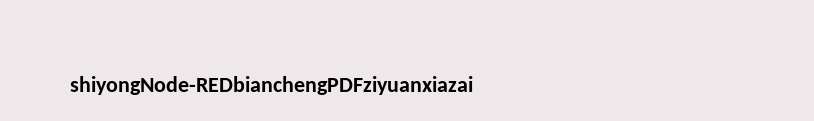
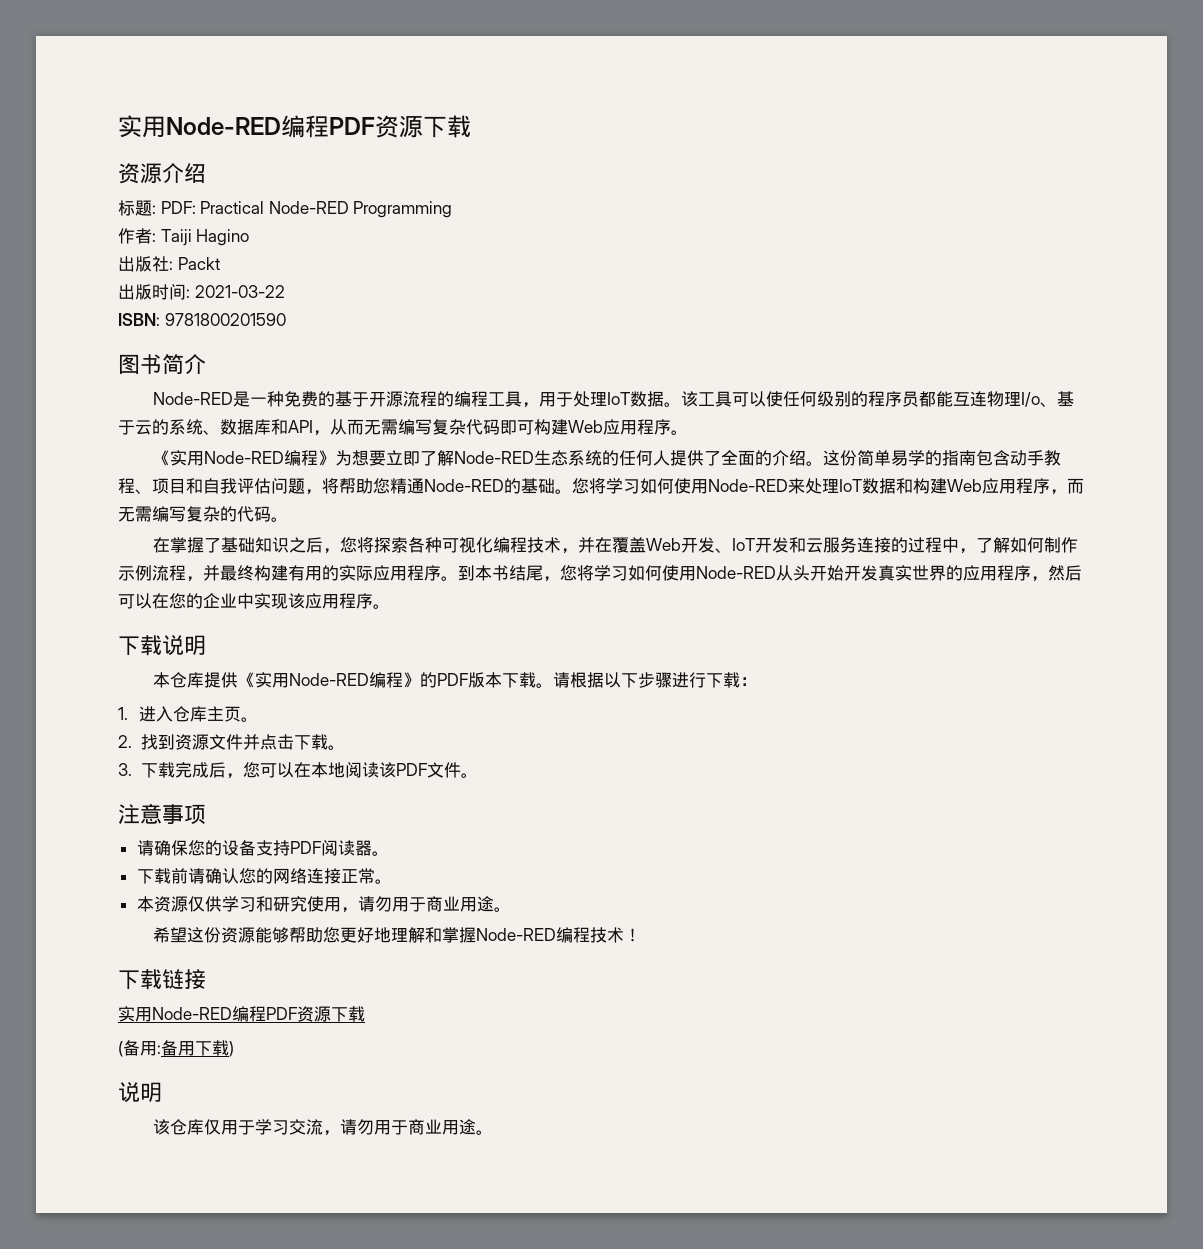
[70,76,473,95] shiyongNode-REDbianchengPDFziyuanxiazai -> [118,115,471,138] [118,163,206,184] [118,200,453,218] [118,228,250,246] [118,256,220,272] [118,284,285,300] [118,313,286,326] [118,354,206,375] [153,391,1075,408] [118,419,688,436] [153,450,1062,466] [118,478,1084,495] [118,506,288,522] [153,537,1079,554] [118,565,1082,582] [118,593,390,609] [118,635,206,656] [153,672,758,688] [118,706,259,722] [118,734,345,750] [118,762,478,779] [118,803,206,825] [136,840,389,856] [136,868,392,884] [136,896,511,913] [153,927,642,943] [118,969,206,990] [118,1006,365,1022] [118,1040,234,1057] [118,1082,162,1103] [153,1119,494,1136] 实用Node-RED编程PDF资源下载 // 资源介绍 // 标题: PDF: Practical Node-RED Programming // 作者: Taiji Hagino // 出版社: Packt // 出版时间: 2021-03-22 // ISBN: 9781800201590 // 图书简介 // Node-RED是一种免费的基于开源流程的编程工具，用于处理IoT数据。该工具可以使任何级别的程序员都能互连物理I/o、基于云的系统、数据库和API，从而无需编写复杂代码即可构建Web应用程序。 // 《实用Node-RED编程》为想要立即了解Node-RED生态系统的任何人提供了全面的介绍。这份简单易学的指南包含动手教程、项目和自我评估问题，将帮助您精通Node-RED的基础。您将学习如何使用Node-RED来处理IoT数据和构建Web应用程序，而无需编写复杂的代码。 // 在掌握了基础知识之后，您将探索各种可视化编程技术，并在覆盖Web开发、IoT开发和云服务连接的过程中，了解如何制作示例流程，并最终构建有用的实际应用程序。到本书结尾，您将学习如何使用Node-RED从头开始开发真实世界的应用程序，然后可以在您的企业中实现该应用程序。 // 下载说明 // 本仓库提供《实用Node-RED编程》的PDF版本下载。请根据以下步骤进行下载： // 1.进入仓库主页。 // 2.找到资源文件并点击下载。 // 3.下载完成后，您可以在本地阅读该PDF文件。 // 注意事项 // 请确保您的设备支持PDF阅读器。 // 下载前请确认您的网络连接正常。 // 本资源仅供学习和研究使用，请勿用于商业用途。 // 希望这份资源能够帮助您更好地理解和掌握Node-RED编程技术！ // 下载链接 // 实用Node-RED编程PDF资源下载 // (备用:备用下载) // 说明 // 该仓库仅用于学习交流，请勿用于商业用途。

